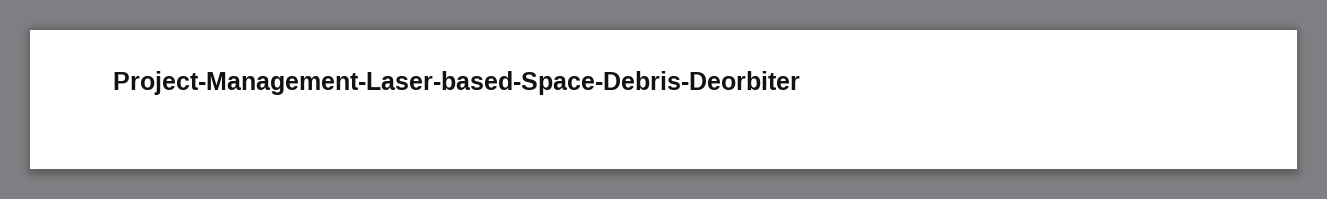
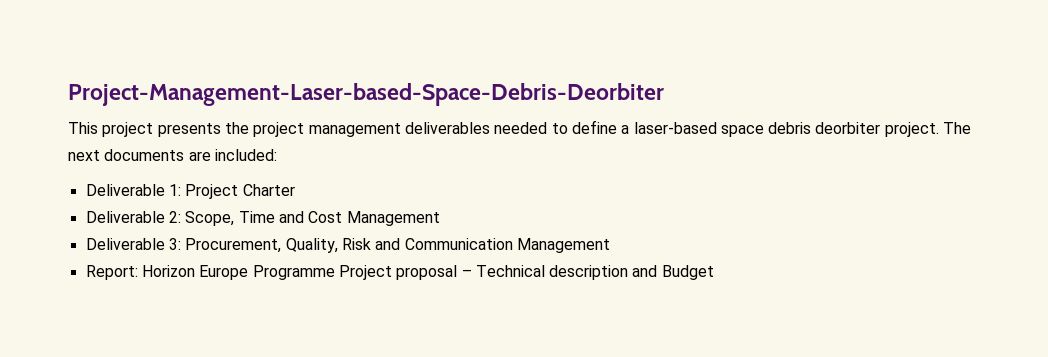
(800, 83) none -> [68,120,972,137] [68,149,277,161] [85,184,295,199] [85,211,440,226] [85,238,610,253] [85,265,714,280] // This project presents the project management deliverables needed to define a laser-based space debris deorbiter project. The next documents are included: // Deliverable 1: Project Charter // Deliverable 2: Scope, Time and Cost Management // Deliverable 3: Procurement, Quality, Risk and Communication Management // Report: Horizon Europe Programme Project proposal – Technical description and Budget

